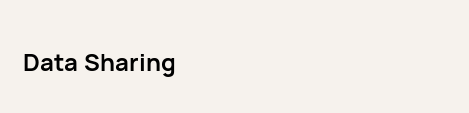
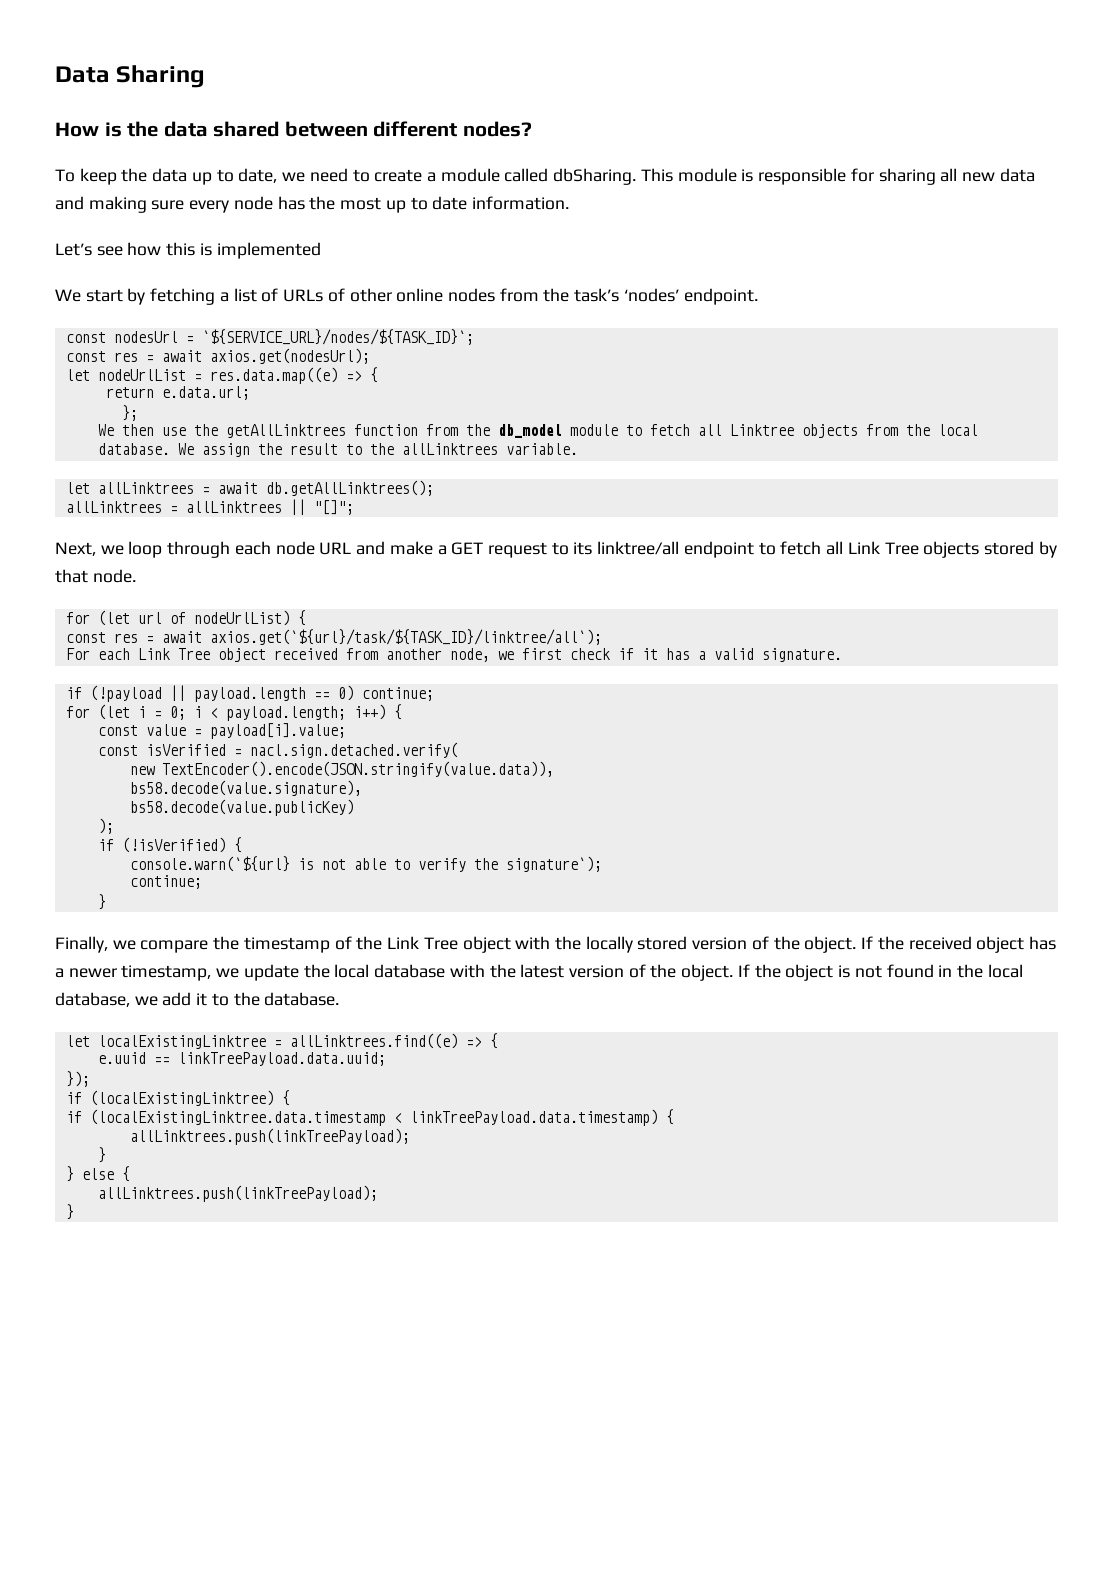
(177, 65) none -> [55,121,532,137] [55,168,1035,185] [55,196,569,213] [55,242,321,259] [55,288,758,305] [65,329,474,345] [65,348,370,364] [65,367,378,384] [105,386,250,400] [121,405,138,421] [97,424,978,438] [97,443,578,457] [65,480,434,496] [65,499,354,515] [55,541,1057,558] [55,569,136,583] [65,610,306,626] [65,629,602,645] [65,648,842,662] [65,685,434,702] [65,704,402,721] [97,723,346,739] [97,742,458,758] [129,761,554,777] [129,780,362,796] [129,799,354,816] [97,818,114,834] [97,837,242,853] [129,856,602,872] [129,875,202,889] [97,894,106,910] [55,936,1056,953] [55,964,1023,981] [55,992,340,1007] [65,1033,498,1049] [97,1052,386,1066] [65,1071,90,1087] [65,1090,290,1106] [65,1109,674,1126] [129,1128,410,1145] [97,1147,106,1163] [65,1166,130,1182] [97,1185,378,1202] [65,1204,74,1220] // How is the data shared between different nodes? // To keep the data up to date, we need to create a module called dbSharing. This module is responsible for sharing all new data and making sure every node has the most up to date information. // Let’s see how this is implemented // We start by fetching a list of URLs of other online nodes from the task’s ‘nodes’ endpoint. // const nodesUrl = `${SERVICE_URL}/nodes/${TASK_ID}`; // const res = await axios.get(nodesUrl); // let nodeUrlList = res.data.map((e) => { // return e.data.url; // }; // We then use the getAllLinktrees function from the db_model module to fetch all Linktree objects from the local database. We assign the result to the allLinktrees variable. // let allLinktrees = await db.getAllLinktrees(); // allLinktrees = allLinktrees || "[]"; // Next, we loop through each node URL and make a GET request to its linktree/all endpoint to fetch all Link Tree objects stored by that node. // for (let url of nodeUrlList) { // const res = await axios.get(`${url}/task/${TASK_ID}/linktree/all`); // For each Link Tree object received from another node, we first check if it has a valid signature. // if (!payload || payload.length == 0) continue; // for (let i = 0; i < payload.length; i++) { // const value = payload[i].value; // const isVerified = nacl.sign.detached.verify( // new TextEncoder().encode(JSON.stringify(value.data)), // bs58.decode(value.signature), // bs58.decode(value.publicKey) // ); // if (!isVerified) { // console.warn(`${url} is not able to verify the signature`); // continue; // } // Finally, we compare the timestamp of the Link Tree object with the locally stored version of the object. If the received object has a newer timestamp, we update the local database with the latest version of the object. If the object is not found in the local database, we add it to the database. // let localExistingLinktree = allLinktrees.find((e) => { // e.uuid == linkTreePayload.data.uuid; // }); // if (localExistingLinktree) { // if (localExistingLinktree.data.timestamp < linkTreePayload.data.timestamp) { // allLinktrees.push(linkTreePayload); // } // } else { // allLinktrees.push(linkTreePayload); // }

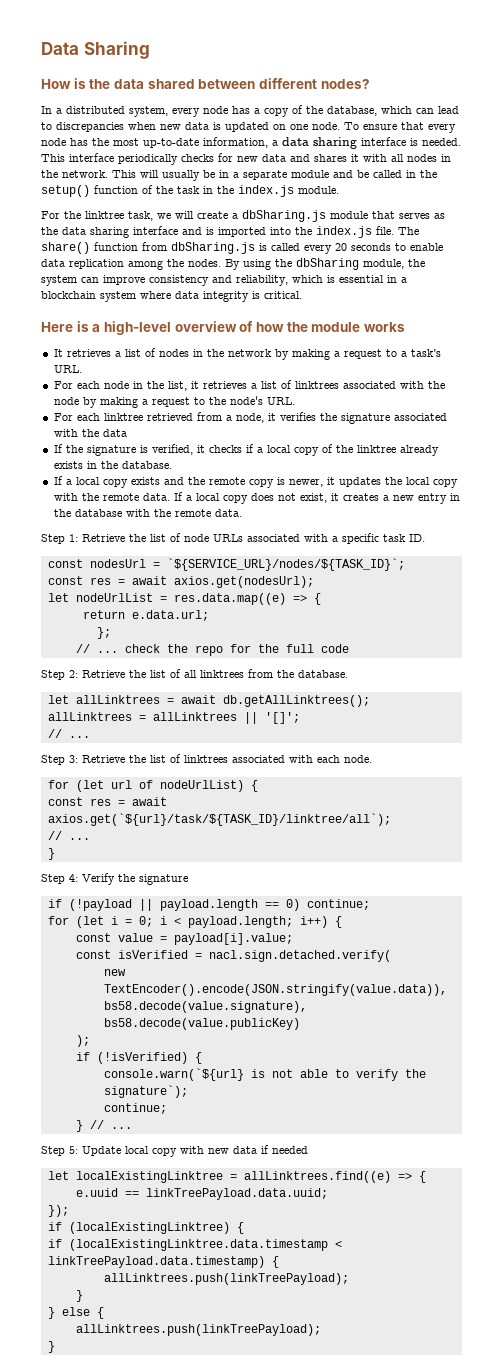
[55,168,1035,185] [55,196,185,213] To keep the data up to date, we need to create a module called dbSharing. This module is responsible for sharing all new data and making sure -> [41,105,459,117] [41,122,424,132] In a distributed system, every node has a copy of the database, which can lead to discrepancies when new data is updated on one node. To ensure that
[385,196,569,213] [55,242,321,259] [55,288,758,305] up to date information. // Let’s see how this is implemented // We start by fetching a list of URLs of other online nodes from the task’s ‘nodes’ endpoint. -> [143,137,461,149] [41,153,451,165] [41,170,437,181] [41,185,339,197] [41,210,445,222] [41,226,419,238] [41,242,443,254] [41,258,425,270] [41,275,407,286] [41,291,302,302] [41,321,405,335] [53,348,441,360] [53,365,82,373] [53,380,445,391] [53,396,295,408] [53,412,447,424] [53,429,127,437] [53,444,439,456] [53,461,172,469] [53,476,458,488] [53,492,460,504] [53,509,242,517] [41,533,425,544] up-to-date information, a data sharing interface is needed. This interface periodically checks for new data and shares it with all nodes in the network. This will usually be in a separate module and be called in the setup() function of the task in the index.js module. // For the linktree task, we will create a dbSharing.js module that serves as the data sharing interface and is imported into the index.js file. The share() function from dbSharing.js is called every 20 seconds to enable data replication among the nodes. By using the dbSharing module, the system can improve consistency and reliability, which is essential in a blockchain system where data integrity is critical. // Here is a high-level overview of how the module works // It retrieves a list of nodes in the network by making a request to a task’s URL. // For each node in the list, it retrieves a list of linktrees associated with the node by making a request to the node's URL. // For each linktree retrieved from a node, it verifies the signature associated with the data // If the signature is verified, it checks if a local copy of the linktree already exists in the database. // If a local copy exists and the remote copy is newer, it updates the local copy with the remote data. If a local copy does not exist, it creates a new entry in the database with the remote data. // Step 1: Retrieve the list of node URLs associated with a specific task ID.
[97,424,978,438] [97,443,578,457] We then use the getAllLinktrees function from the db_model module to fetch all Linktree objects from the local database. We assign the result to the allLinktrees variable. -> [75,644,349,656] [41,669,348,680] // ... check the repo for the full code // Step 2: Retrieve the list of all linktrees from the database.
[313,500,354,515] [55,541,1057,558] [55,569,88,583] "[]"; // Next, we loop through each node URL and make a GET request to its linktree/all endpoint to fetch all Link Tree objects stored by that -> [264,712,300,724] [47,729,90,738] [41,754,340,765] '[]'; // // ... // Step 3: Retrieve the list of linktrees associated with each
[65,648,842,662] For each Link Tree object received from another node, we first check if it has a valid signature. -> [47,831,90,840] [47,848,55,860] [41,873,188,885] // ... // } // Step 4: Verify the signature
[55,936,1056,953] [55,964,1023,981] [55,992,340,1007] // Finally, we compare the timestamp of the Link Tree object with the locally stored version of the object. If the received object has a newer timestamp, we update the local database with the latest version of the object. If the object is not found in the local database, we add it to the database. -> [89,1120,132,1129] [41,1145,308,1157] // ... // Step 5: Update local copy with new data if needed

